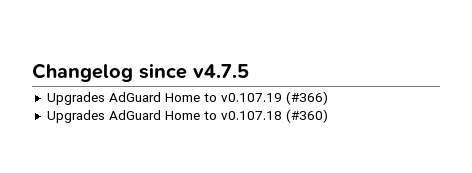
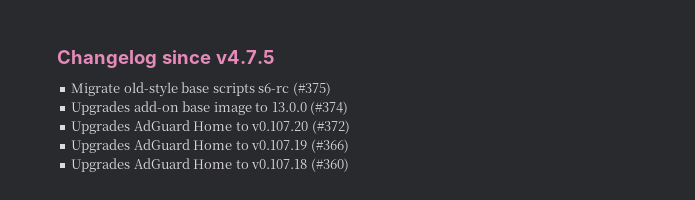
(249, 71) none -> [71,82,331,97] [71,101,349,115] [71,120,350,134] // Migrate old-style base scripts s6-rc (#375) // Upgrades add-on base image to 13.0.0 (#374) // Upgrades AdGuard Home to v0.107.20 (#372)

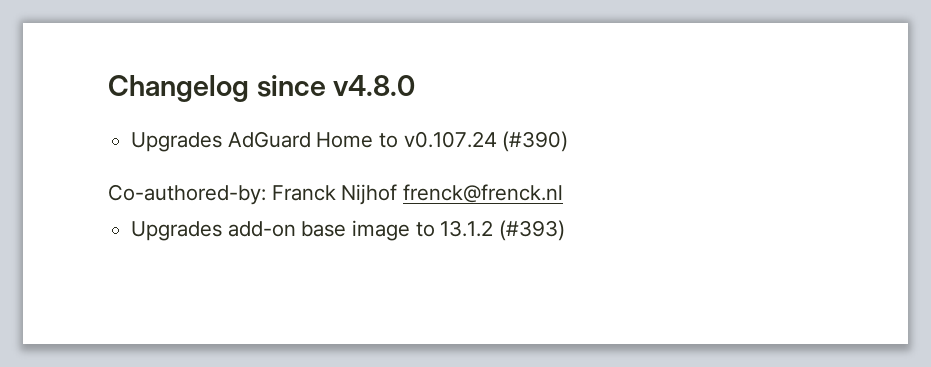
[215,50,275,64] [71,82,331,97] v4.7.5 // Migrate old-style base scripts s6-rc (#375) -> [333,75,416,96] [131,131,569,152] [108,184,564,205] v4.8.0 // Upgrades AdGuard Home to v0.107.24 (#390) // Co-authored-by: Franck Nijhof frenck@frenck.nl
[271,101,349,115] [71,120,350,134] [71,139,349,153] [71,158,349,172] 13.0.0 (#374) // Upgrades AdGuard Home to v0.107.20 (#372) // Upgrades AdGuard Home to v0.107.19 (#366) // Upgrades AdGuard Home to v0.107.18 (#360) -> [440,220,566,241] 13.1.2 (#393)

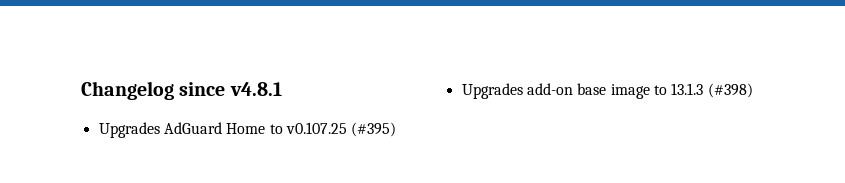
[333,75,416,96] v4.8.0 -> [229,82,282,96] v4.8.1
[403,131,569,152] [108,184,564,205] v0.107.24 (#390) // Co-authored-by: Franck Nijhof frenck@frenck.nl -> [285,122,397,137] v0.107.25 (#395)
[440,220,566,241] 13.1.2 (#393) -> [671,83,753,98] 13.1.3 (#398)

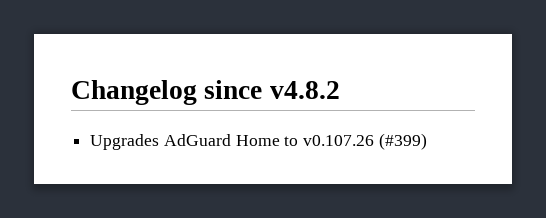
[229,82,282,96] v4.8.1 -> [269,81,340,99] v4.8.2
[285,122,397,137] [461,83,753,99] v0.107.25 (#395) // Upgrades add-on base image to 13.1.3 (#398) -> [303,133,427,150] v0.107.26 (#399)

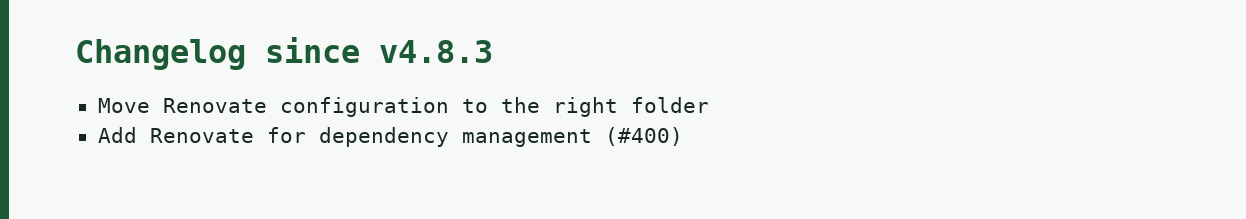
[269,81,340,99] [90,133,427,150] v4.8.2 // Upgrades AdGuard Home to v0.107.26 (#399) -> [379,40,493,63] [97,97,709,117] [97,127,683,147] v4.8.3 // Move Renovate configuration to the right folder // Add Renovate for dependency management (#400)

